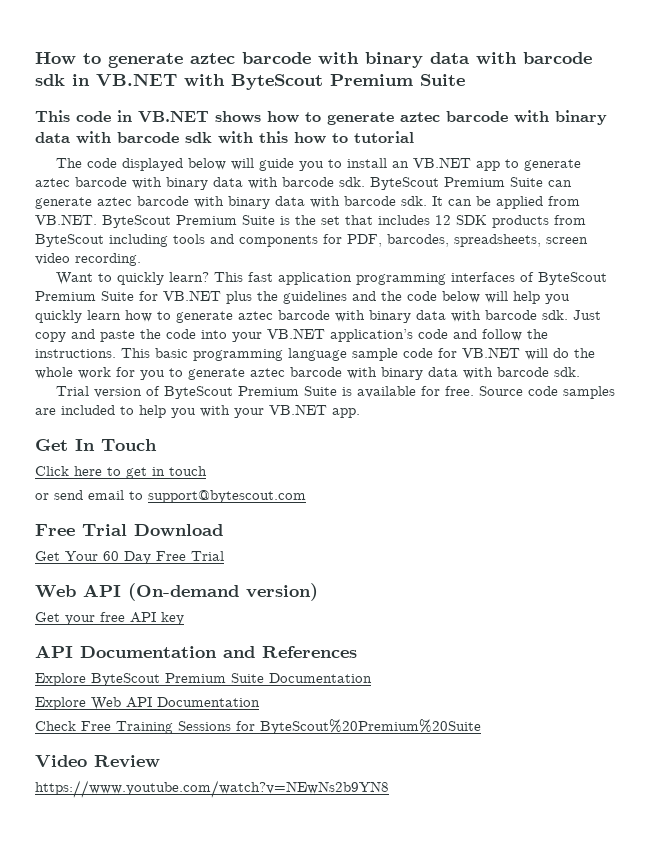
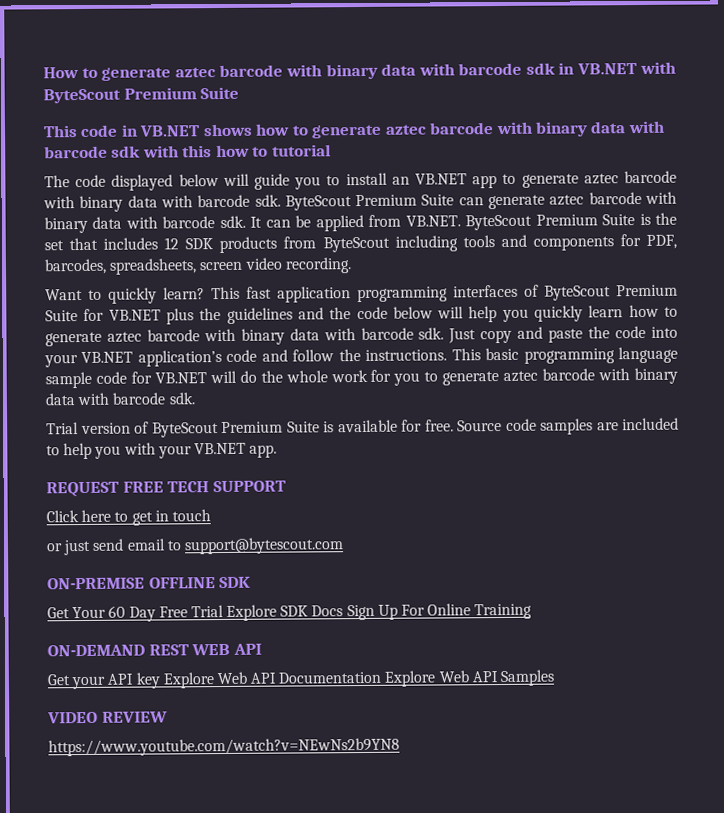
[35,439,157,451] Get In Touch -> [46,480,286,498] REQUEST FREE TECH SUPPORT
(49, 496) none -> [63,539,92,556] just
[35,524,223,536] Free Trial Download -> [47,576,252,590] ON-PREMISE OFFLINE SDK
[35,583,318,601] // Web API (On-demand version) -> [226,603,533,621] [47,643,262,657] Explore SDK Docs Sign Up For Online Training // ON-DEMAND REST WEB API
[100,612,125,622] free -> (107, 682) none
[35,645,357,658] [35,673,372,686] [35,697,260,710] [35,719,481,734] [35,755,160,768] // API Documentation and References // Explore ByteScout Premium Suite Documentation // Explore Web API Documentation // Check Free Training Sessions for ByteScout%20Premium%20Suite // Video Review -> [162,669,556,689] [47,711,168,724] Explore Web API Documentation Explore Web API Samples // VIDEO REVIEW

